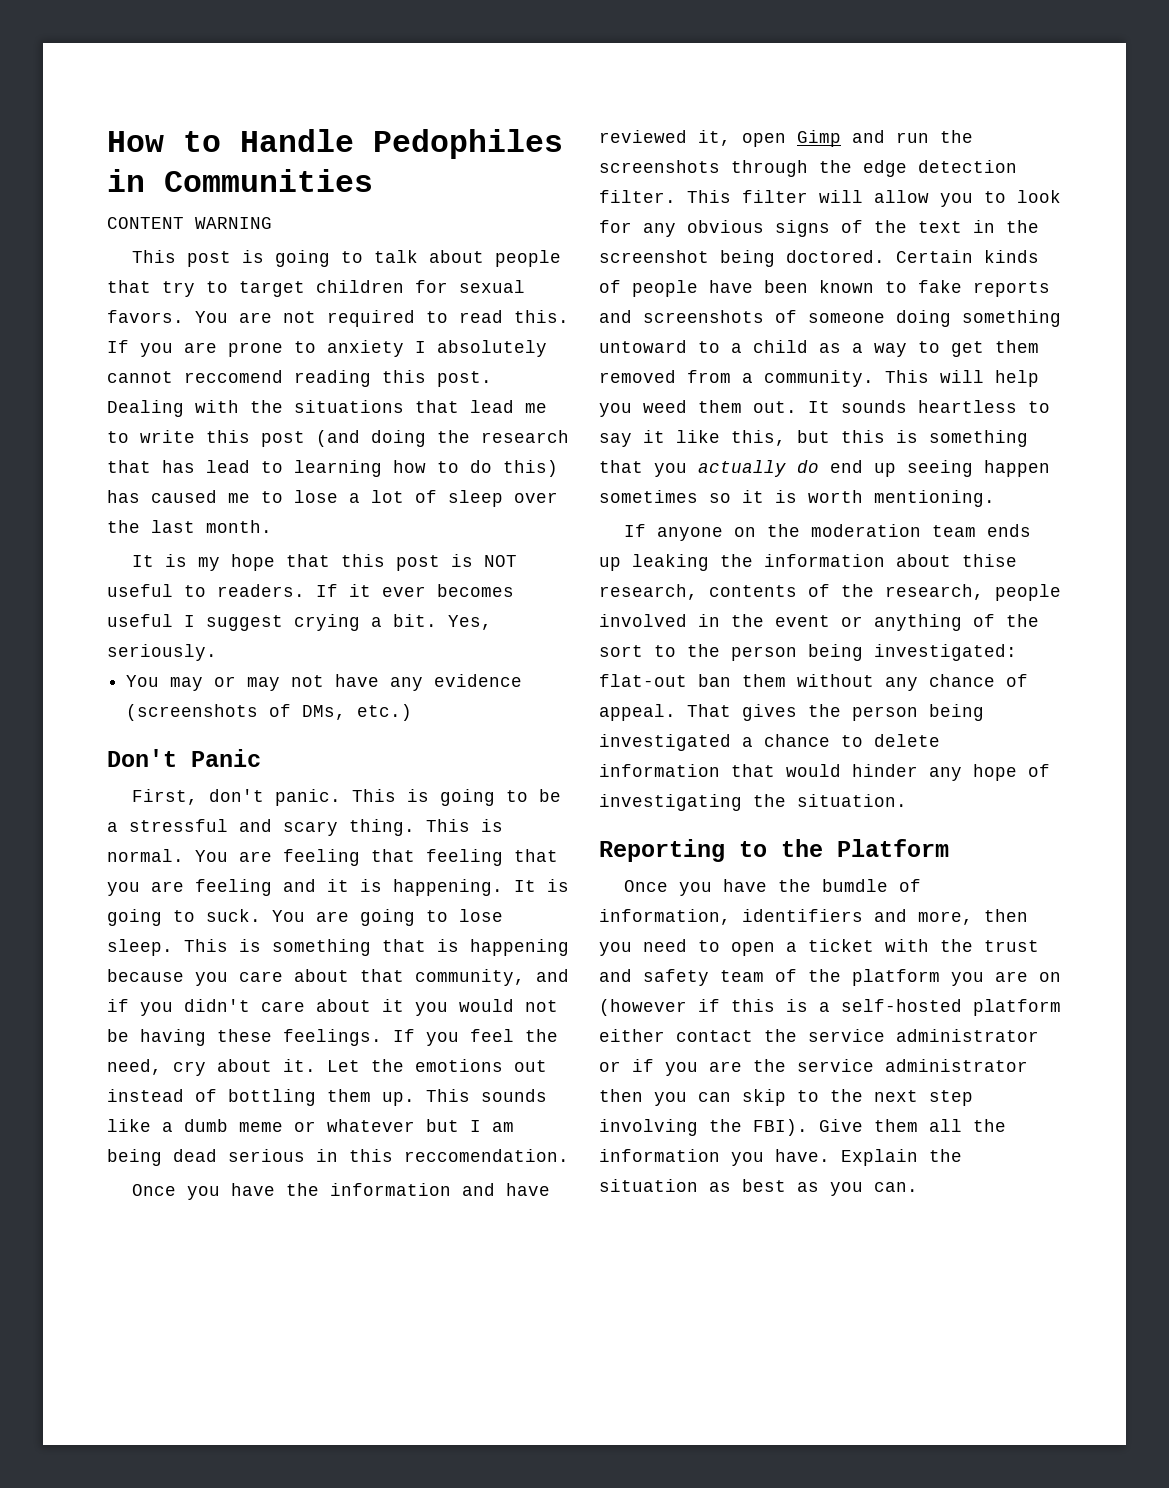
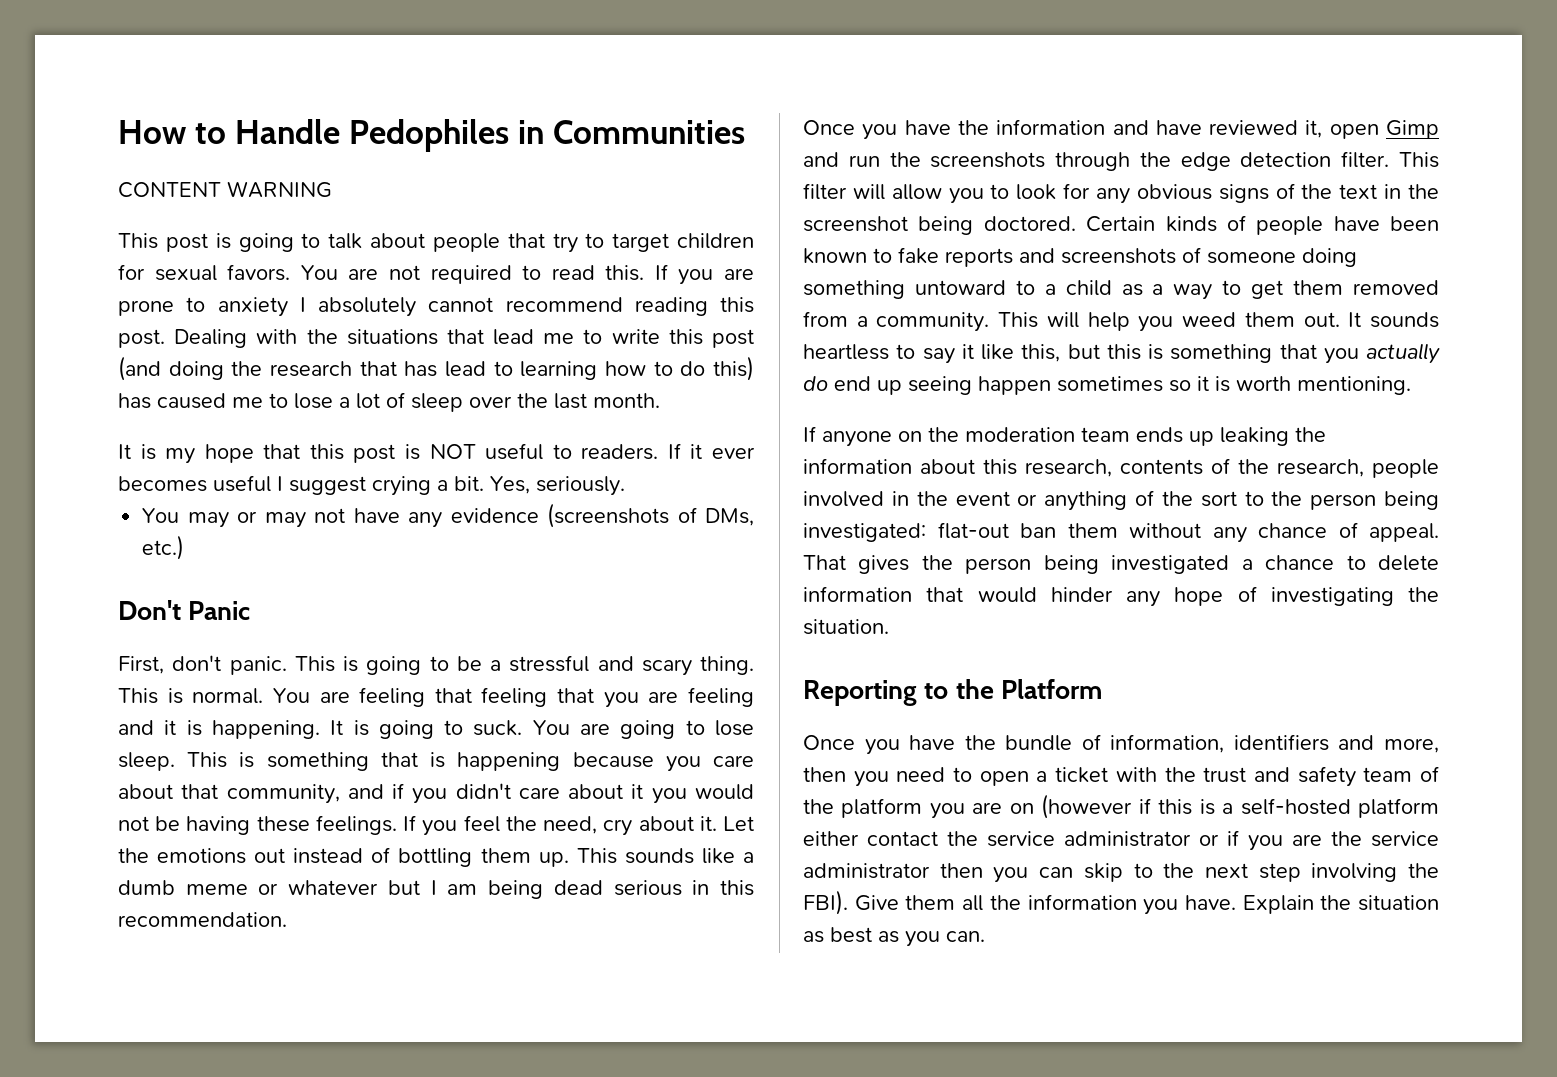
[184,370,283,383] reccomend -> [505,297,623,312] recommend
[404,1149,569,1162] reccomendation. -> [118,912,287,927] recommendation.
[962,554,1017,567] thise -> [983,459,1017,475] this
[821,879,888,892] bumdle -> [1005,735,1073,751] bundle

